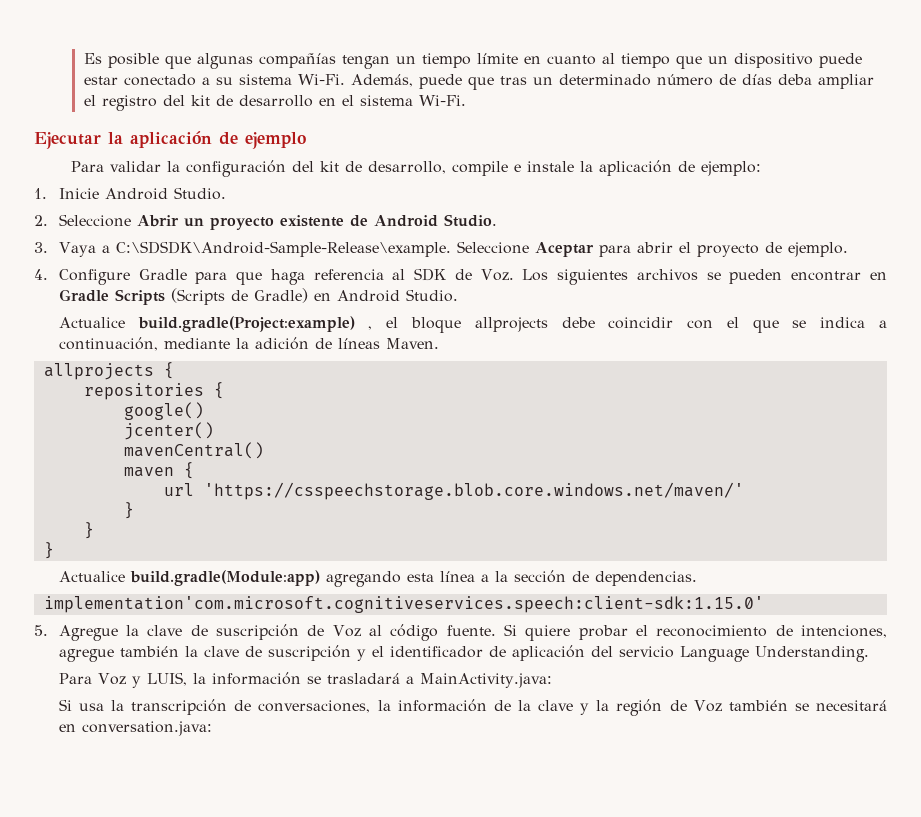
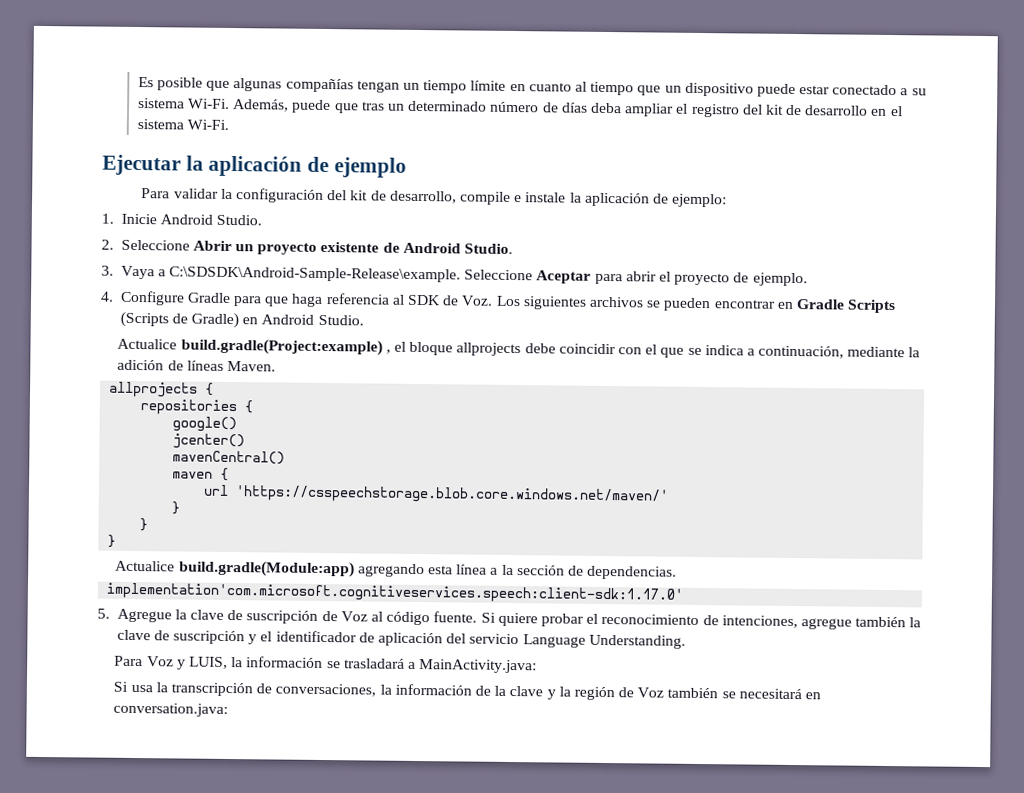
[43,596,764,613] implementation'com.microsoft.cognitiveservices.speech:client-sdk:1.15.0' -> [106,582,684,604] implementation'com.microsoft.cognitiveservices.speech:client-sdk:1.17.0'

